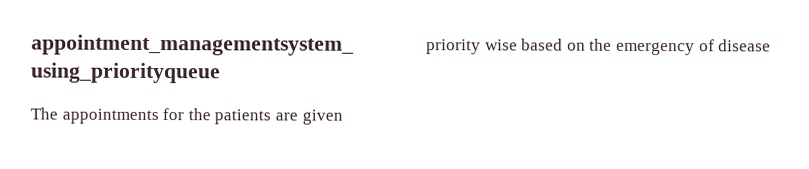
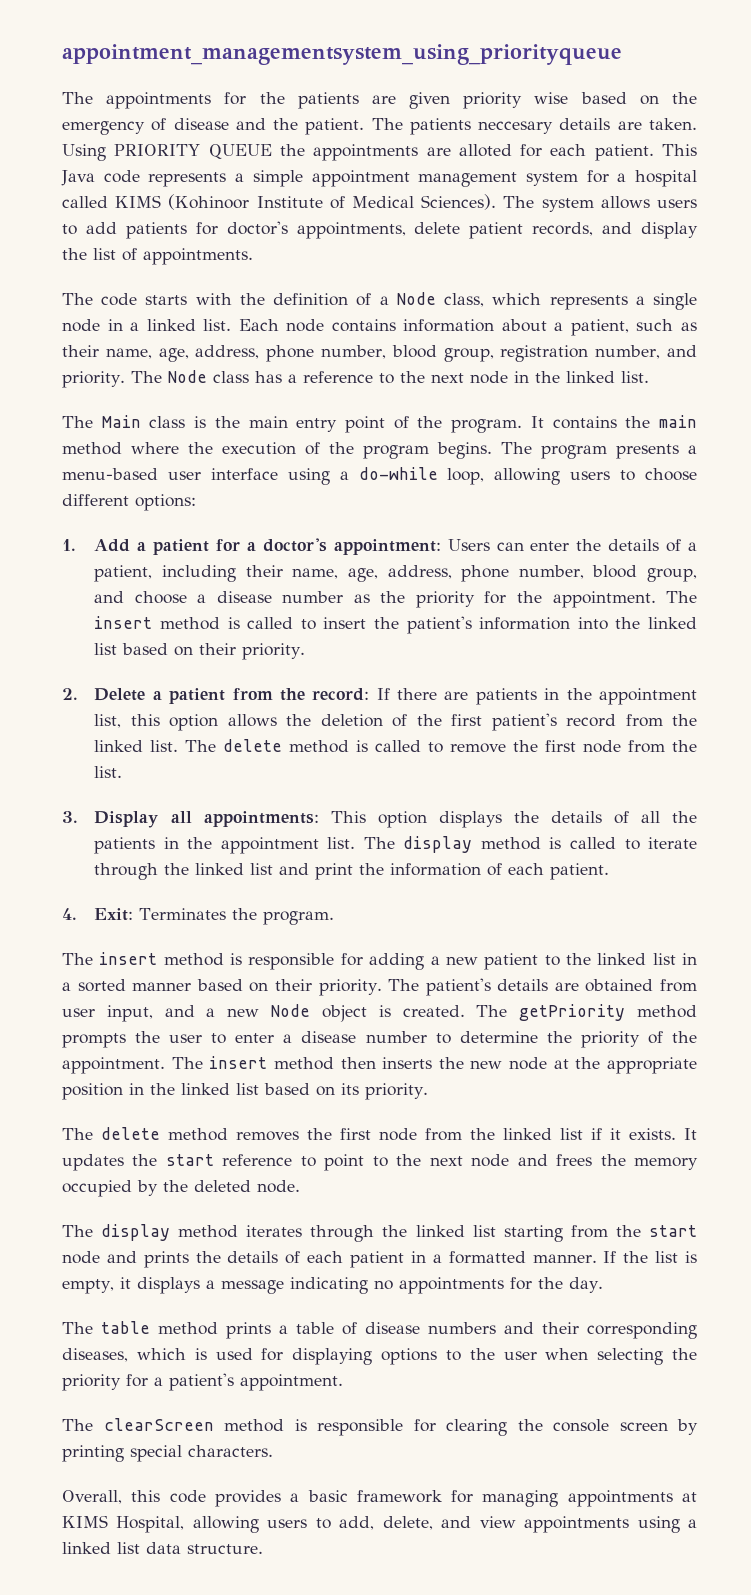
(772, 45) none -> [235,118,697,135] [62,144,697,161] [61,170,698,187] [62,194,697,212] [62,221,698,239] [62,248,253,265] [62,292,697,310] [62,319,698,336] [62,345,697,362] [62,370,649,388] [62,415,697,433] [62,442,697,459] [62,467,697,485] [62,494,196,511] [62,538,697,555] [94,565,697,582] [94,591,697,608] [94,616,697,634] [94,643,306,660] [62,688,697,705] [94,713,697,731] [94,739,697,753] [94,766,123,778] [62,811,697,828] [94,836,697,854] [94,863,610,880] [62,908,335,925] [62,952,697,970] [62,978,697,996] [62,1004,697,1022] [62,1031,698,1048] [62,1056,697,1074] [62,1083,428,1100] [62,1127,697,1141] [62,1154,698,1171] [62,1180,300,1197] [62,1224,697,1242] [62,1251,697,1268] [62,1277,603,1294] [62,1321,697,1339] [62,1348,697,1365] [62,1373,343,1391] [62,1418,698,1436] [62,1445,273,1462] [62,1490,697,1507] [62,1515,697,1533] [62,1542,263,1554] and the patient. The patients neccesary details are taken. Using PRIORITY QUEUE the appointments are alloted for each patient. This Java code represents a simple appointment management system for a hospital called KIMS (Kohinoor Institute of Medical Sciences). The system allows users to add patients for doctor's appointments, delete patient records, and display the list of appointments. // The code starts with the definition of a Node class, which represents a single node in a linked list. Each node contains information about a patient, such as their name, age, address, phone number, blood group, registration number, and priority. The Node class has a reference to the next node in the linked list. // The Main class is the main entry point of the program. It contains the main method where the execution of the program begins. The program presents a menu-based user interface using a do-while loop, allowing users to choose different options: // 1. Add a patient for a doctor's appointment: Users can enter the details of a patient, including their name, age, address, phone number, blood group, and choose a disease number as the priority for the appointment. The insert method is called to insert the patient's information into the linked list based on their priority. // 2. Delete a patient from the record: If there are patients in the appointment list, this option allows the deletion of the first patient's record from the linked list. The delete method is called to remove the first node from the list. // 3. Display all appointments: This option displays the details of all the patients in the appointment list. The display method is called to iterate through the linked list and print the information of each patient. // 4. Exit: Terminates the program. // The insert method is responsible for adding a new patient to the linked list in a sorted manner based on their priority. The patient's details are obtained from user input, and a new Node object is created. The getPriority method prompts the user to enter a disease number to determine the priority of the appointment. The insert method then inserts the new node at the appropriate position in the linked list based on its priority. // The delete method removes the first node from the linked list if it exists. It updates the start reference to point to the next node and frees the memory occupied by the deleted node. // The display method iterates through the linked list starting from the start node and prints the details of each patient in a formatted manner. If the list is empty, it displays a message indicating no appointments for the day. // The table method prints a table of disease numbers and their corresponding diseases, which is used for displaying options to the user when selecting the priority for a patient's appointment. // The clearScreen method is responsible for clearing the console screen by printing special characters. // Overall, this code provides a basic framework for managing appointments at KIMS Hospital, allowing users to add, delete, and view appointments using a linked list data structure.

